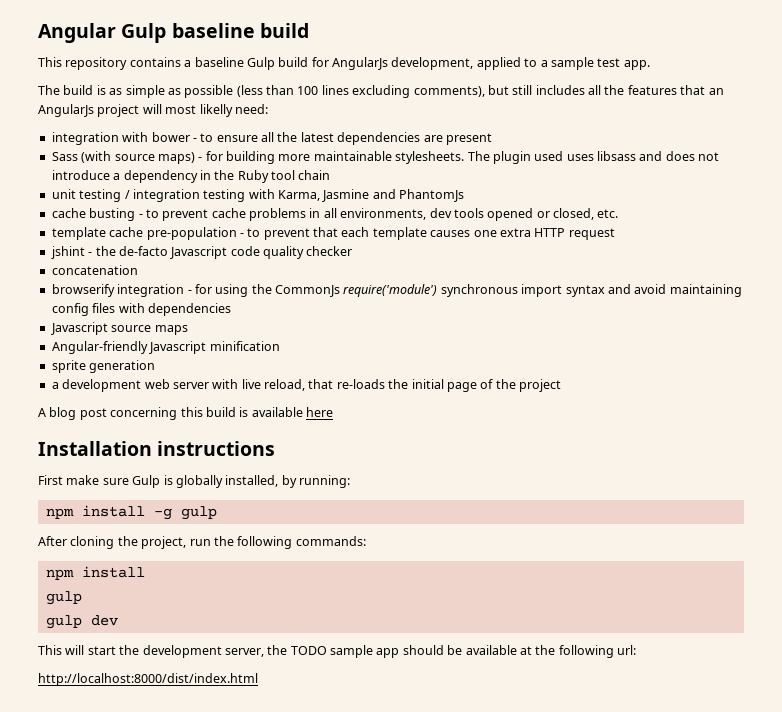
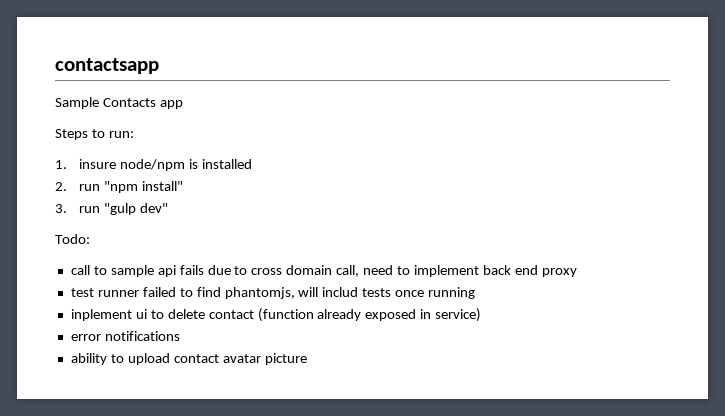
[38,23,309,43] [38,57,650,70] [38,85,724,98] [38,104,268,117] [51,132,492,145] [51,151,720,164] [51,170,331,183] [51,189,465,202] [51,208,619,221] [51,227,615,240] [50,246,353,259] [51,265,138,275] [51,284,742,297] [51,303,231,316] [50,322,188,335] [51,341,280,354] [51,360,156,373] [51,379,561,392] [38,407,333,420] [38,441,276,456] [38,475,350,488] [45,505,217,520] [38,536,366,549] [45,566,145,580] [45,591,82,605] [45,615,118,629] [38,645,636,658] [38,673,258,686] Angular Gulp baseline build // This repository contains a baseline Gulp build for AngularJs development, applied to a sample test app. // The build is as simple as possible (less than 100 lines excluding comments), but still includes all the features that an AngularJs project will most likelly need: // integration with bower - to ensure all the latest dependencies are present // Sass (with source maps) - for building more maintainable stylesheets. The plugin used uses libsass and does not introduce a dependency in the Ruby tool chain // unit testing / integration testing with Karma, Jasmine and PhantomJs // cache busting - to prevent cache problems in all environments, dev tools opened or closed, etc. // template cache pre-population - to prevent that each template causes one extra HTTP request // jshint - the de-facto Javascript code quality checker // concatenation // browserify integration - for using the CommonJs require('module') synchronous import syntax and avoid maintaining config files with dependencies // Javascript source maps // Angular-friendly Javascript minification // sprite generation // a development web server with live reload, that re-loads the initial page of the project // A blog post concerning this build is available here // Installation instructions // First make sure Gulp is globally installed, by running: // npm install -g gulp // After cloning the project, run the following commands: // npm install // gulp // gulp dev // This will start the development server, the TODO sample app should be available at the following url: // http://localhost:8000/dist/index.html -> [55,58,159,74] [55,97,183,109] [55,129,134,140] [55,159,252,171] [55,181,183,193] [55,203,168,215] [55,234,90,244] [70,265,577,277] [70,287,476,299] [70,308,482,322] [70,331,180,341] [70,353,307,365] contactsapp // Sample Contacts app // Steps to run: // 1. insure node/npm is installed // 2. run "npm install" // 3. run "gulp dev" // Todo: // call to sample api fails due to cross domain call, need to implement back end proxy // test runner failed to find phantomjs, will includ tests once running // inplement ui to delete contact (function already exposed in service) // error notifications // ability to upload contact avatar picture

